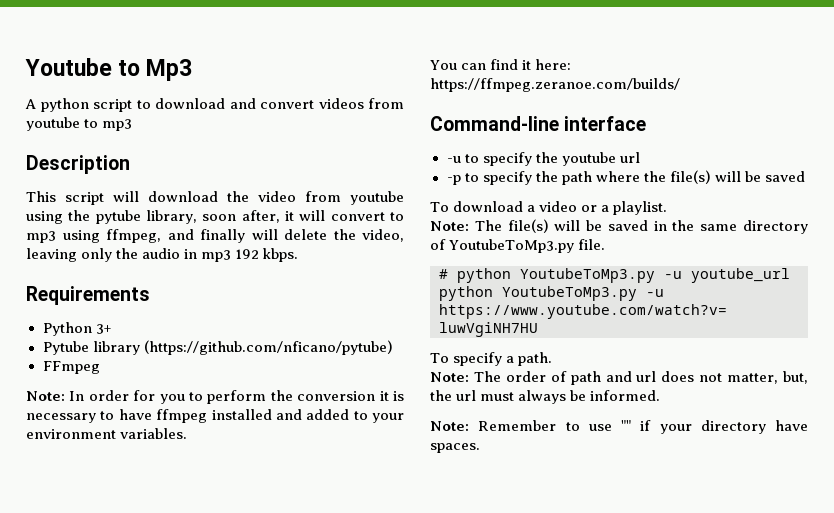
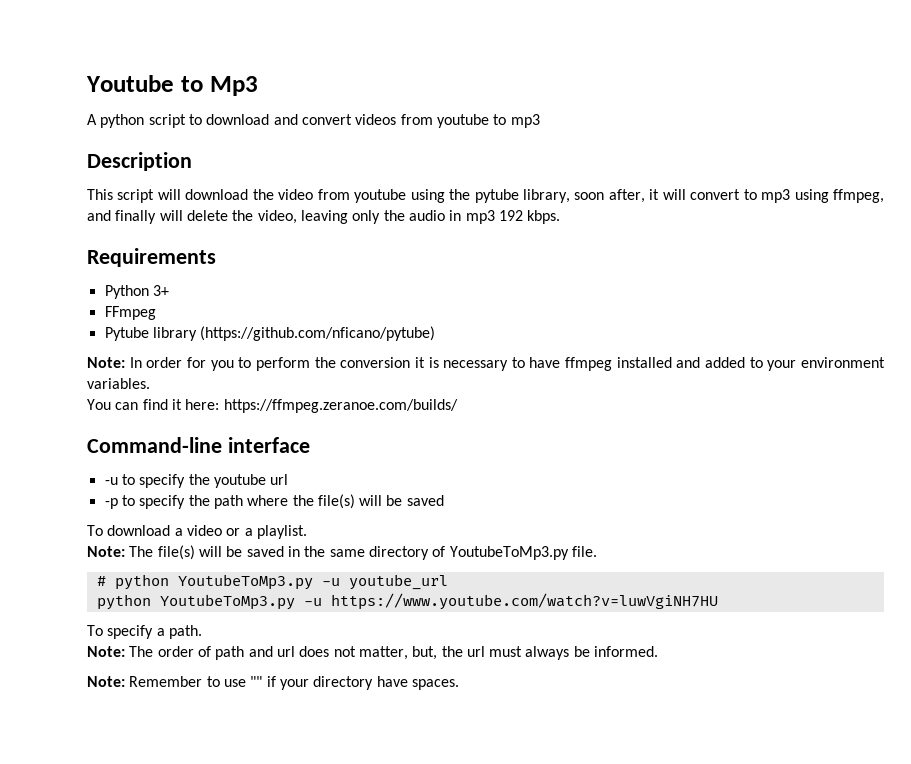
(112, 329) none -> [104,306,156,320] // FFmpeg
[42,361,100,374] // FFmpeg -> (436, 333) none

